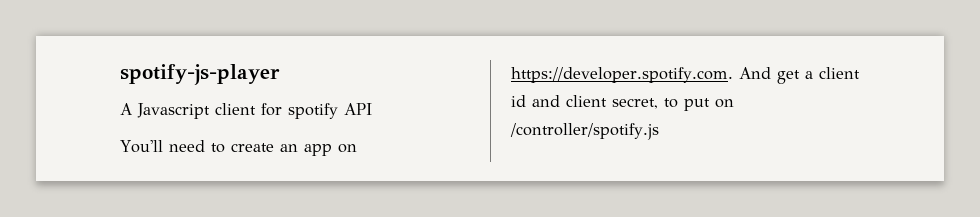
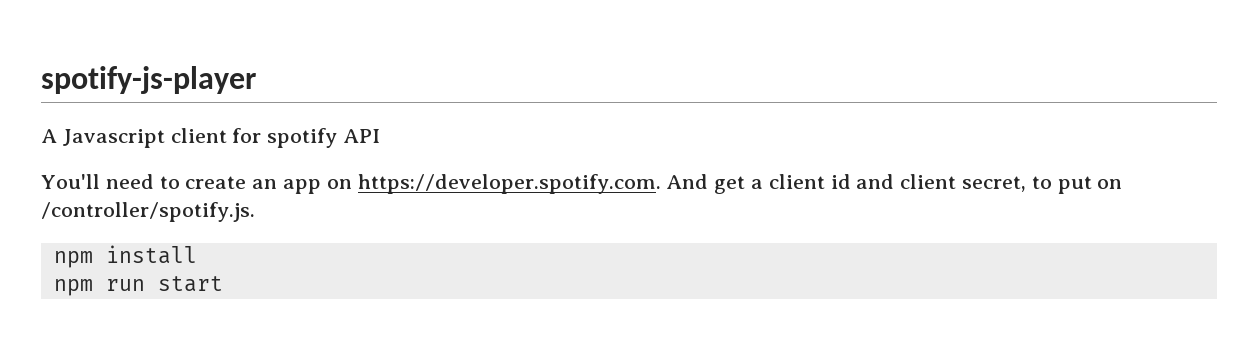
[510,123,659,140] /controller/spotify.js -> [41,202,255,222] [53,245,197,268] [53,276,223,296] /controller/spotify.js. // npm install // npm run start

